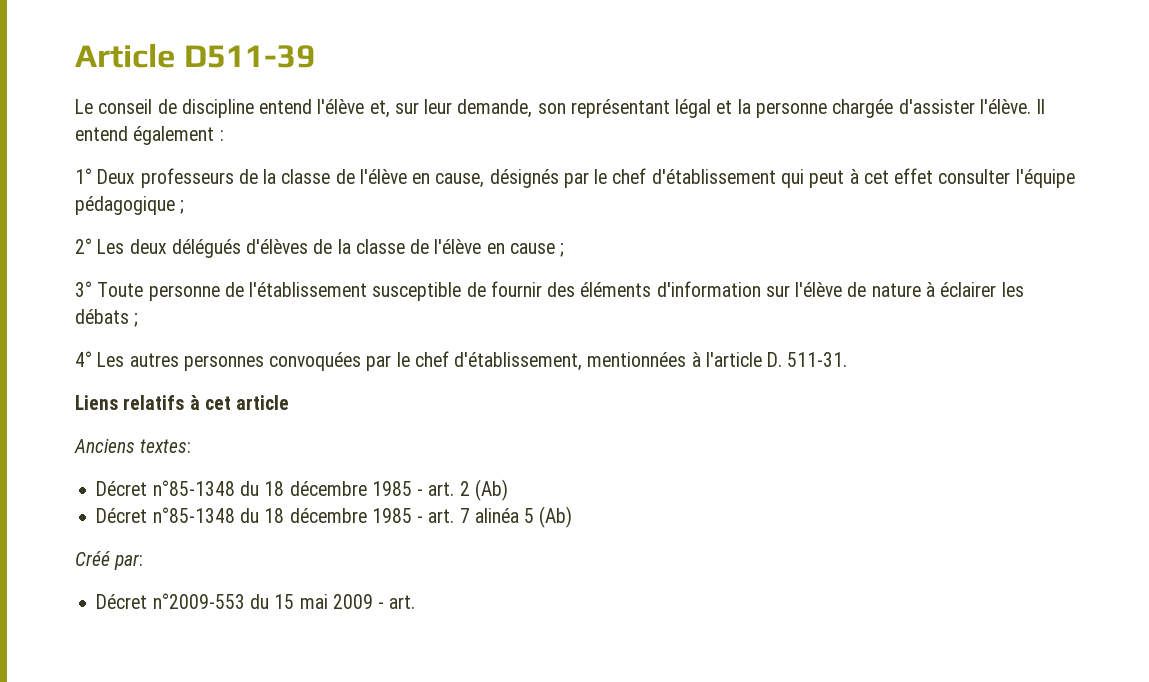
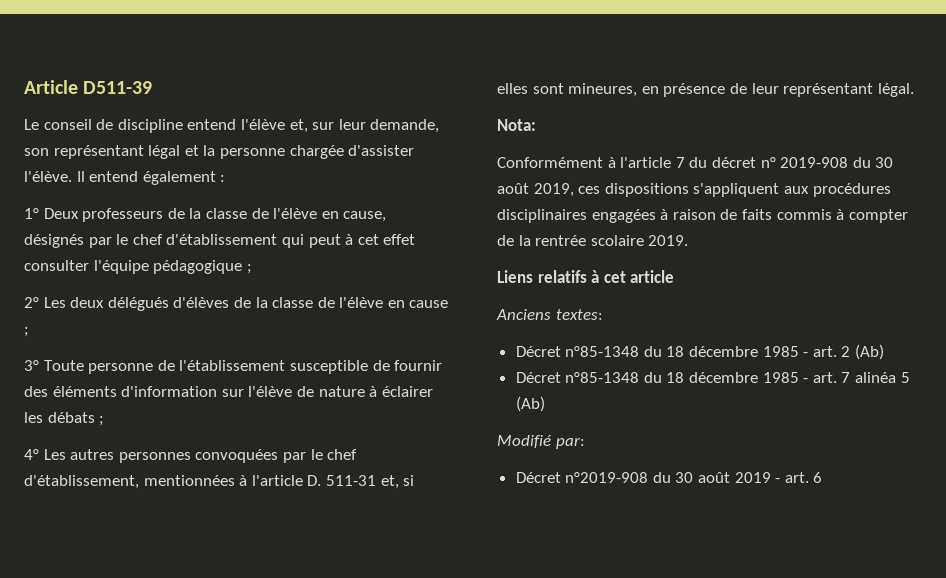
[787,352,848,367] 511-31. -> [325,475,415,489] [497,83,914,97] [497,119,536,131] [497,157,894,168] [497,183,891,197] [497,209,908,223] [497,235,689,246] 511-31 et, si elles sont mineures, en présence de leur représentant légal. // Nota: // Conformément à l'article 7 du décret n° 2019-908 du 30 août 2019, ces dispositions s'appliquent aux procédures disciplinaires engagées à raison de faits commis à compter de la rentrée scolaire 2019.
[75,551,110,566] Créé -> [497,435,552,448] Modifié
[152,593,416,609] n°2009-553 du 15 mai 2009 - art. -> [565,472,823,483] n°2019-908 du 30 août 2019 - art. 6

